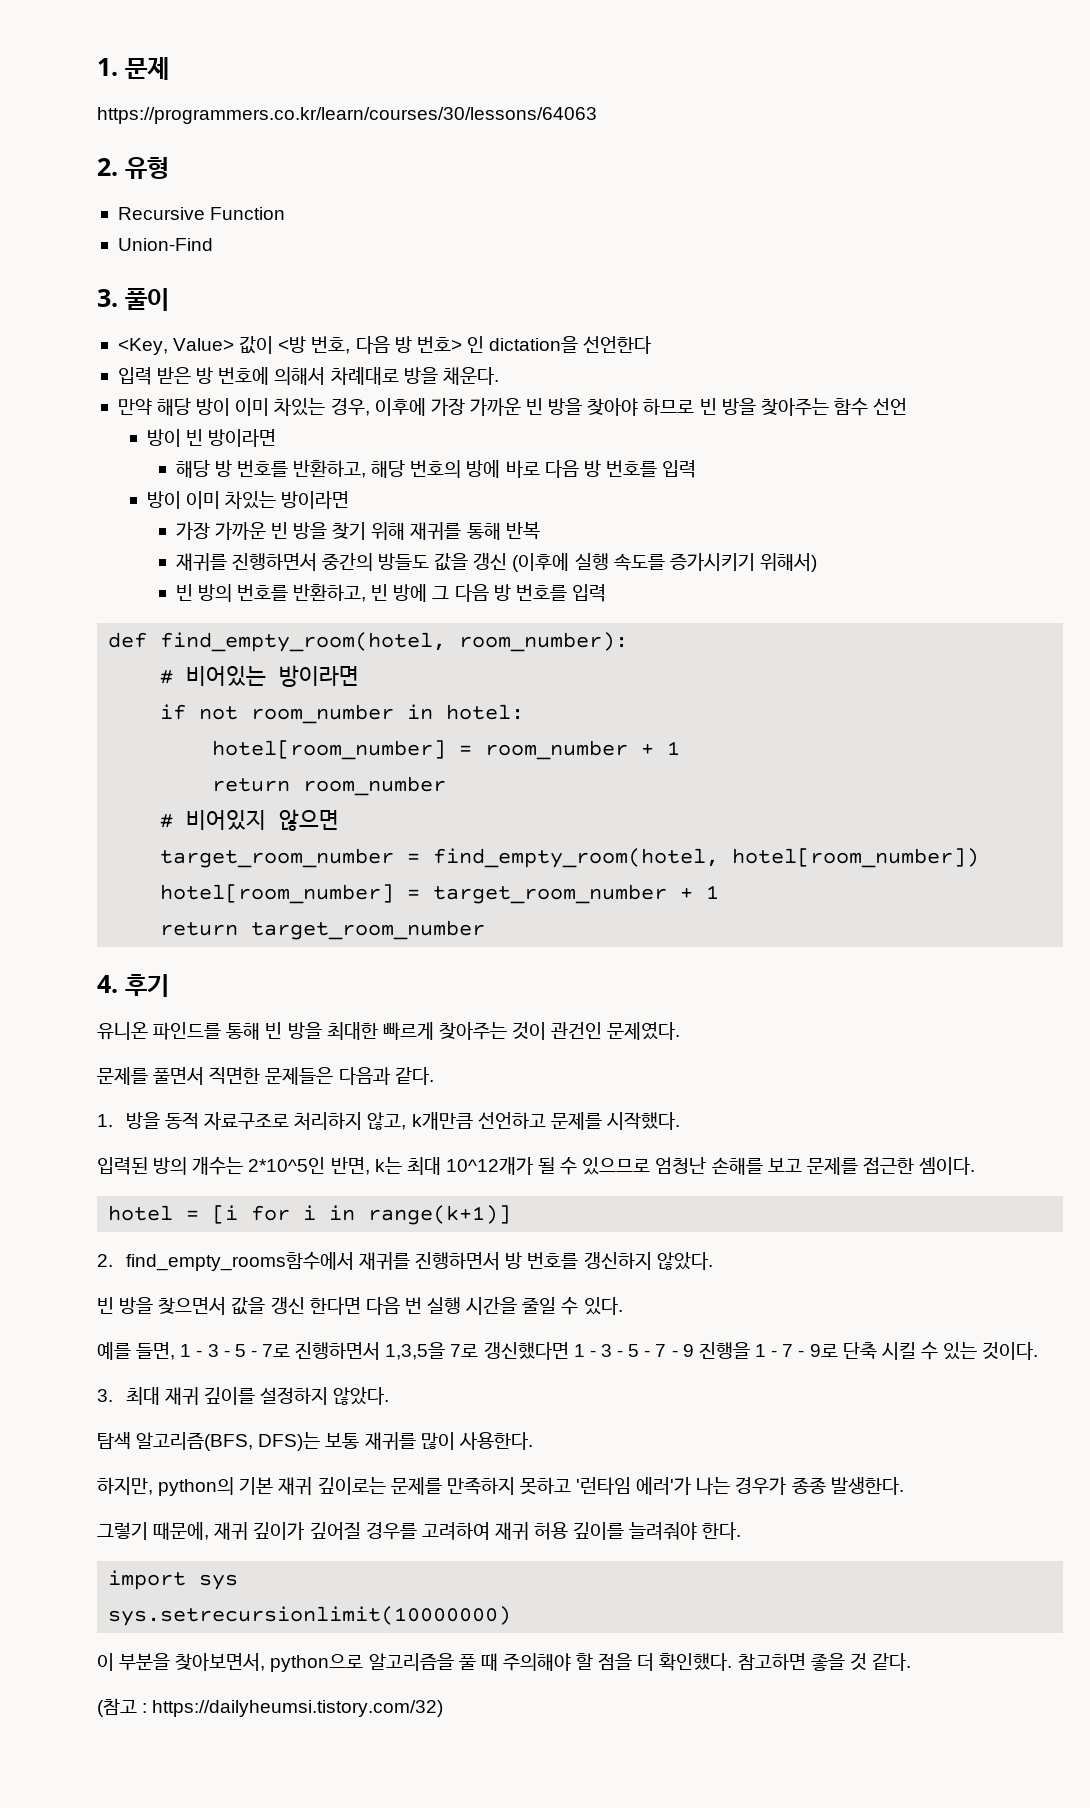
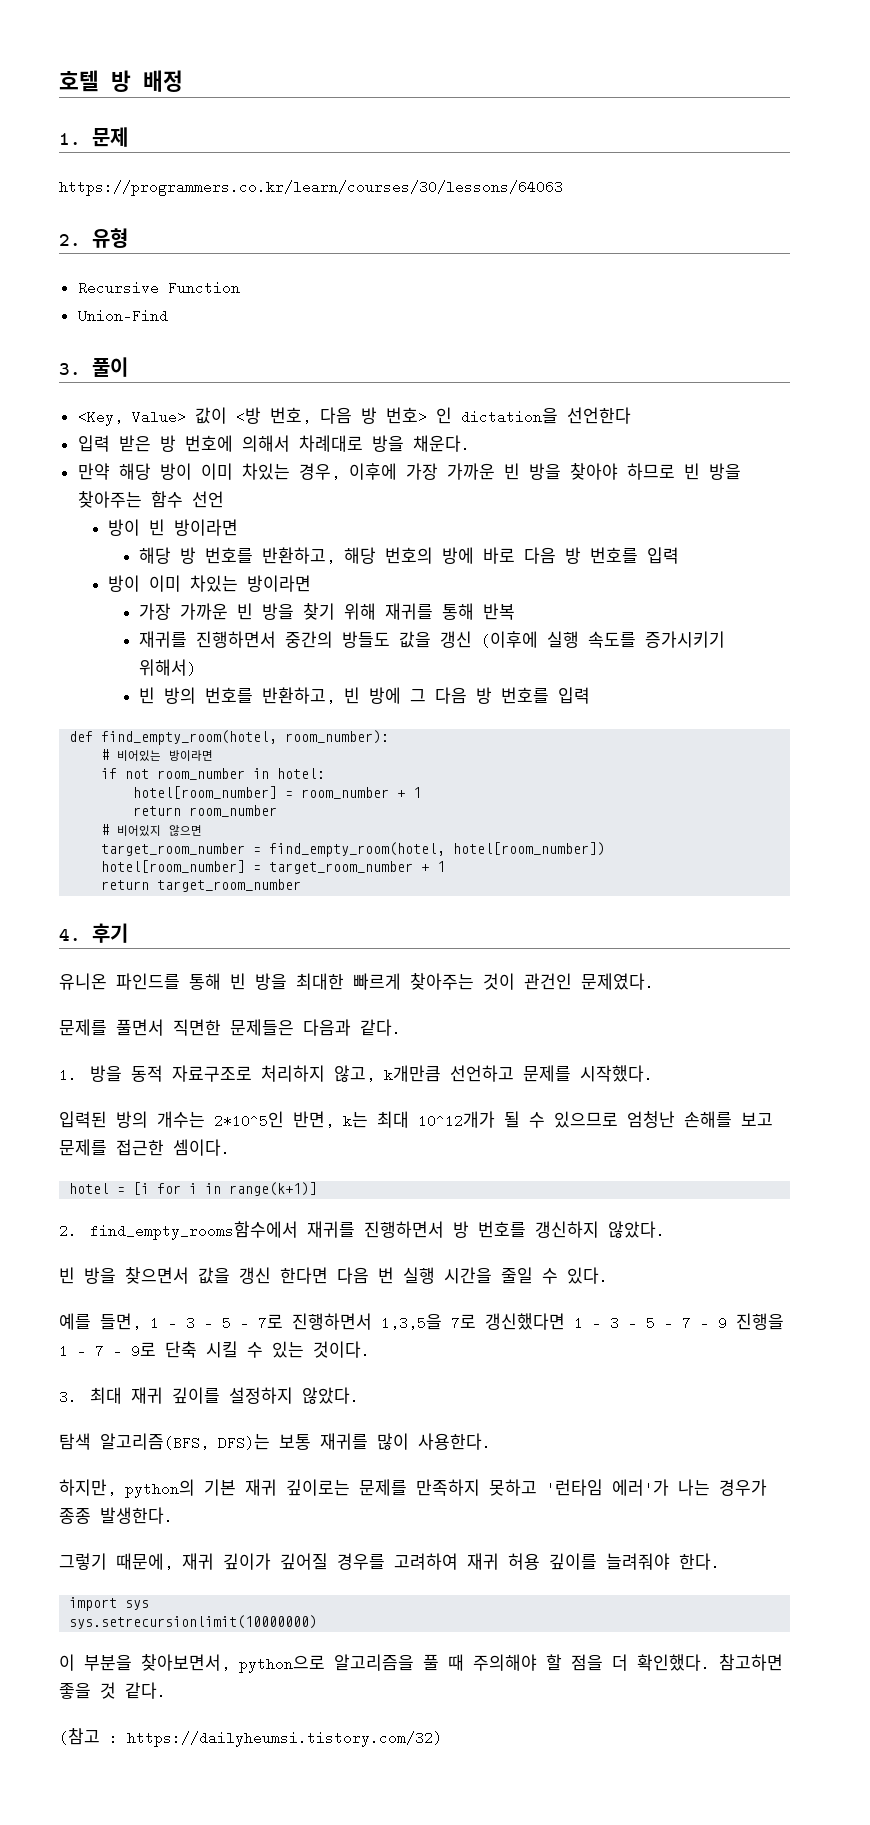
(97, 67) none -> [59,70,183,92] 호텔 방 배정 //

